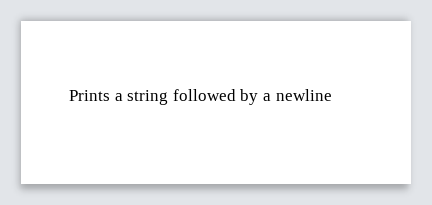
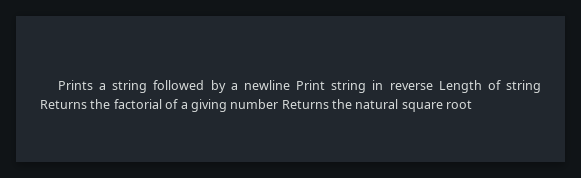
(332, 95) none -> [296,80,541,93] [40,99,473,112] Print string in reverse Length of string Returns the factorial of a giving number Returns the natural square root

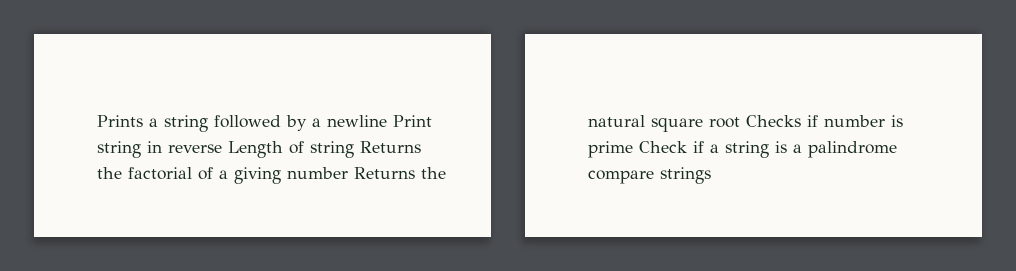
(473, 104) none -> [746,115,903,127] [588,141,897,158] [588,167,711,184] Checks if number is prime Check if a string is a palindrome compare strings

